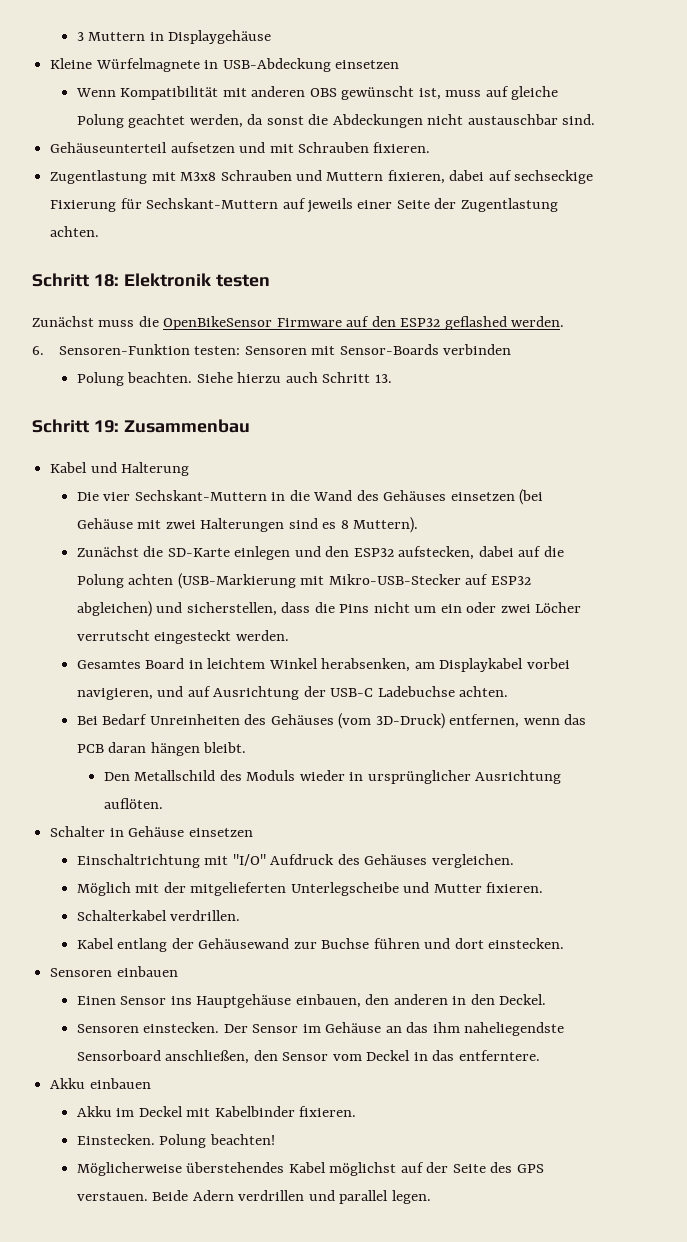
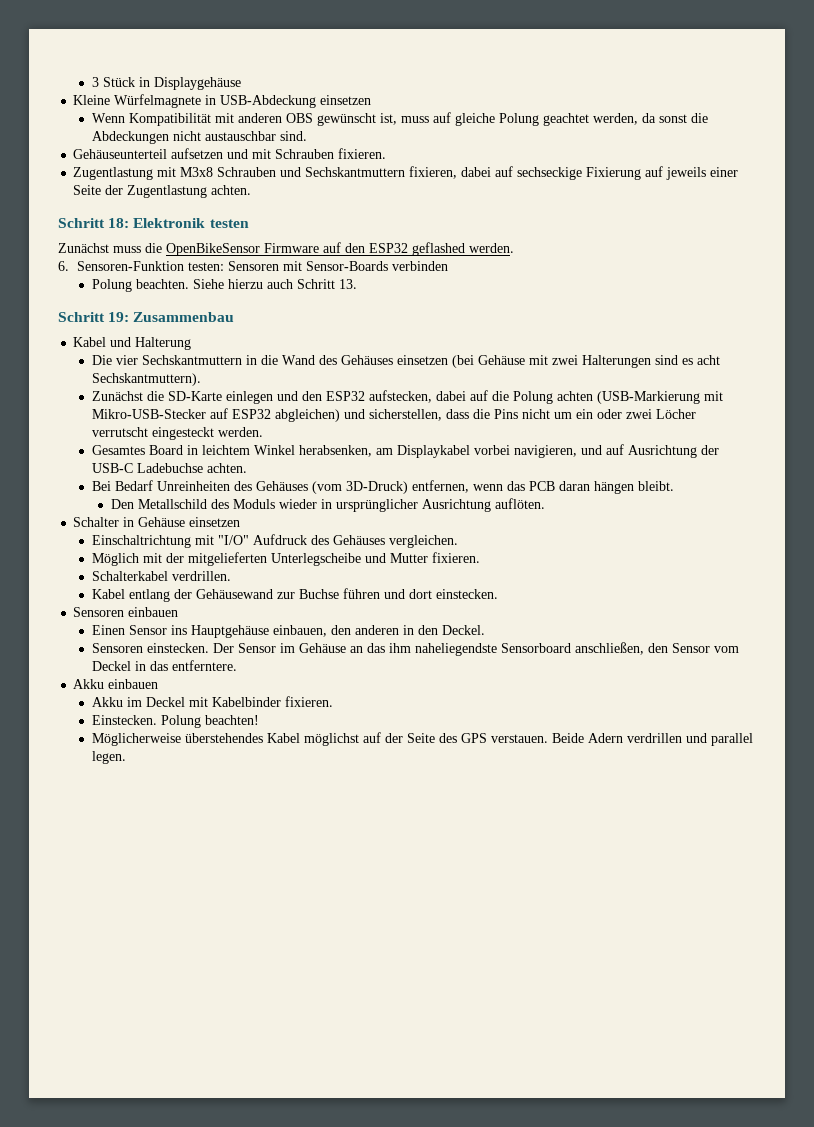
[88,32,146,41] Muttern -> [103,77,136,87] Stück
[326,172,384,181] Muttern -> [305,167,406,177] Sechskantmuttern
[120,198,279,209] für Sechskant-Muttern -> (642, 173) none
[134,490,267,501] Sechskant-Muttern -> [142,355,243,365] Sechskantmuttern
[340,517,419,533] 8 Muttern). -> [697,355,721,365] [92,373,202,386] acht Sechskantmuttern).

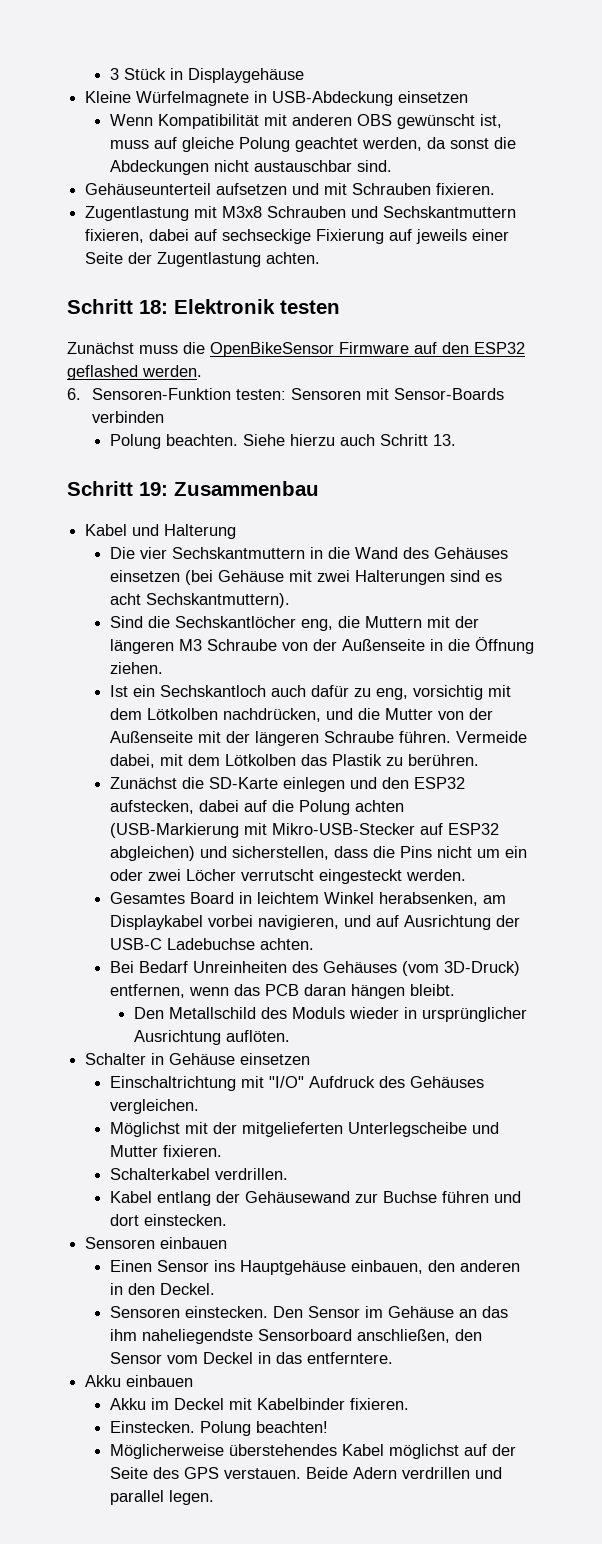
(202, 379) none -> [109,616,479,631] [109,637,534,654] [109,662,163,674] [109,685,511,700] [109,708,493,722] [109,731,527,746] [109,754,479,768] // Sind die Sechskantlöcher eng, die Muttern mit der längeren M3 Schraube von der Außenseite in die Öffnung ziehen. // Ist ein Sechskantloch auch dafür zu eng, vorsichtig mit dem Lötkolben nachdrücken, und die Mutter von der Außenseite mit der längeren Schraube führen. Vermeide dabei, mit dem Lötkolben das Plastik zu berühren.
[92,553,140,566] Möglich -> [109,1122,180,1137] Möglichst
[213,643,235,653] Der -> [272,1306,303,1318] Den

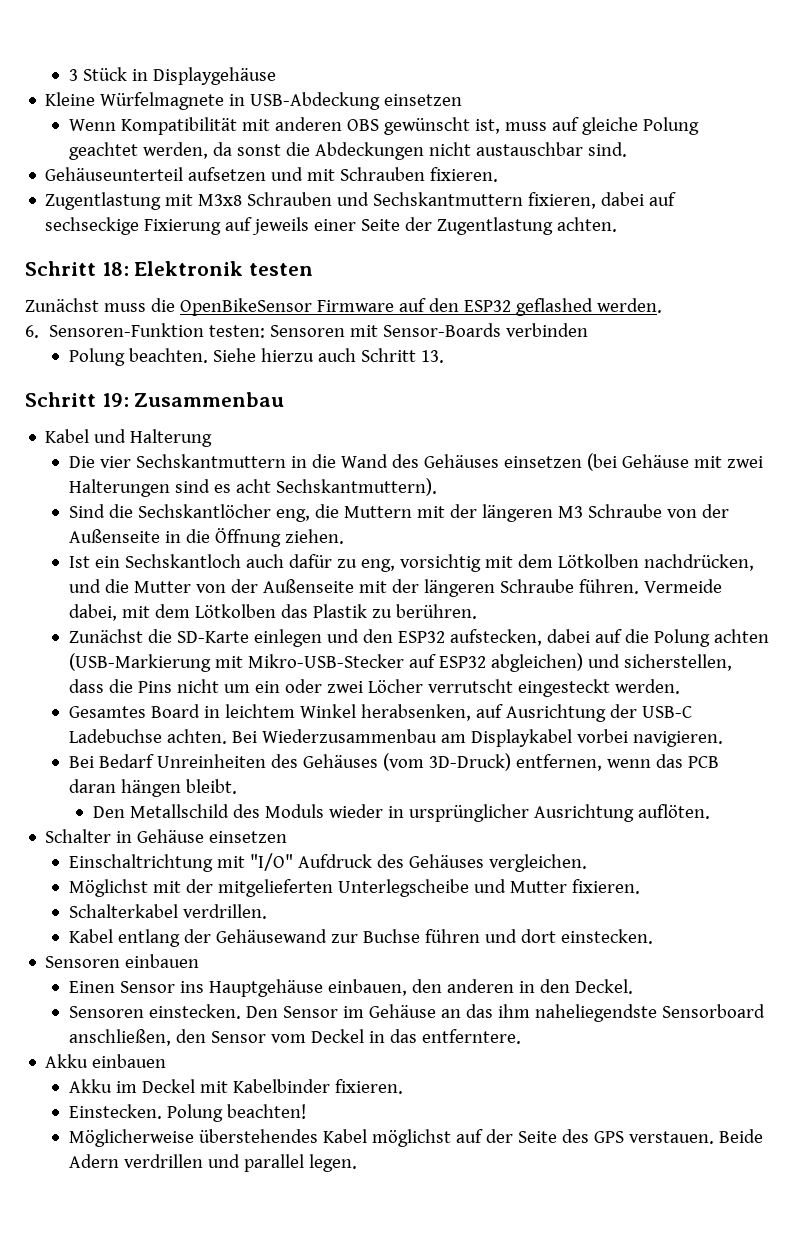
[482,895,506,904] [109,915,371,930] am Displaykabel vorbei navigieren, und -> (472, 712) none
(314, 944) none -> [232,729,724,747] Bei Wiederzusammenbau am Displaykabel vorbei navigieren.

